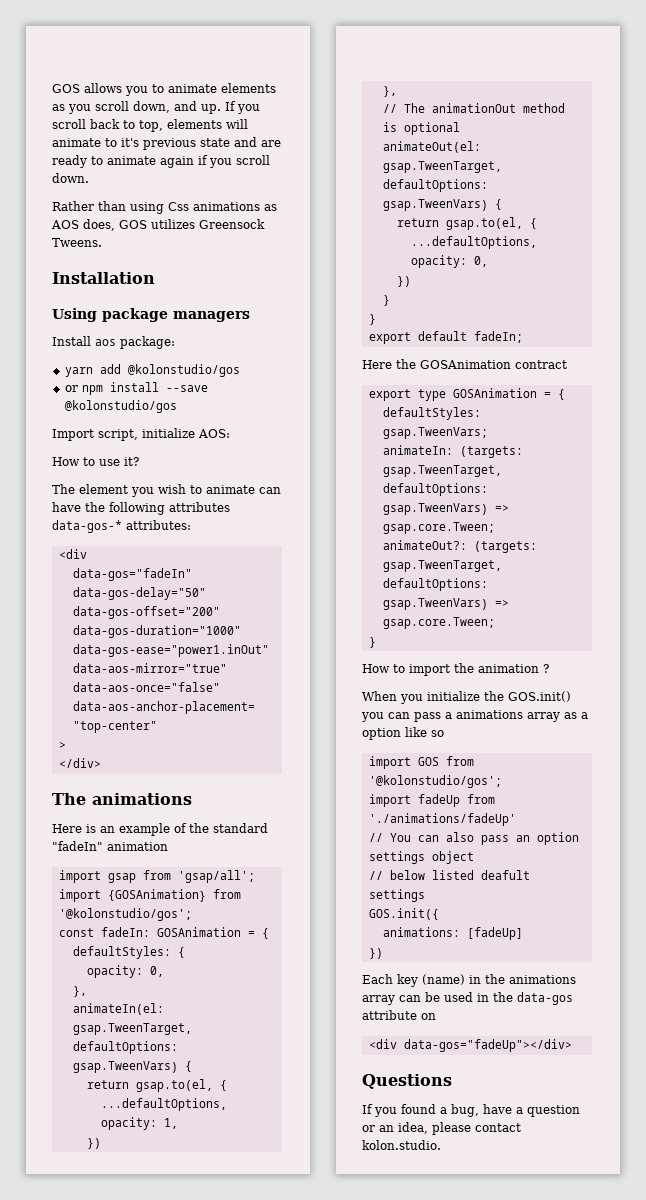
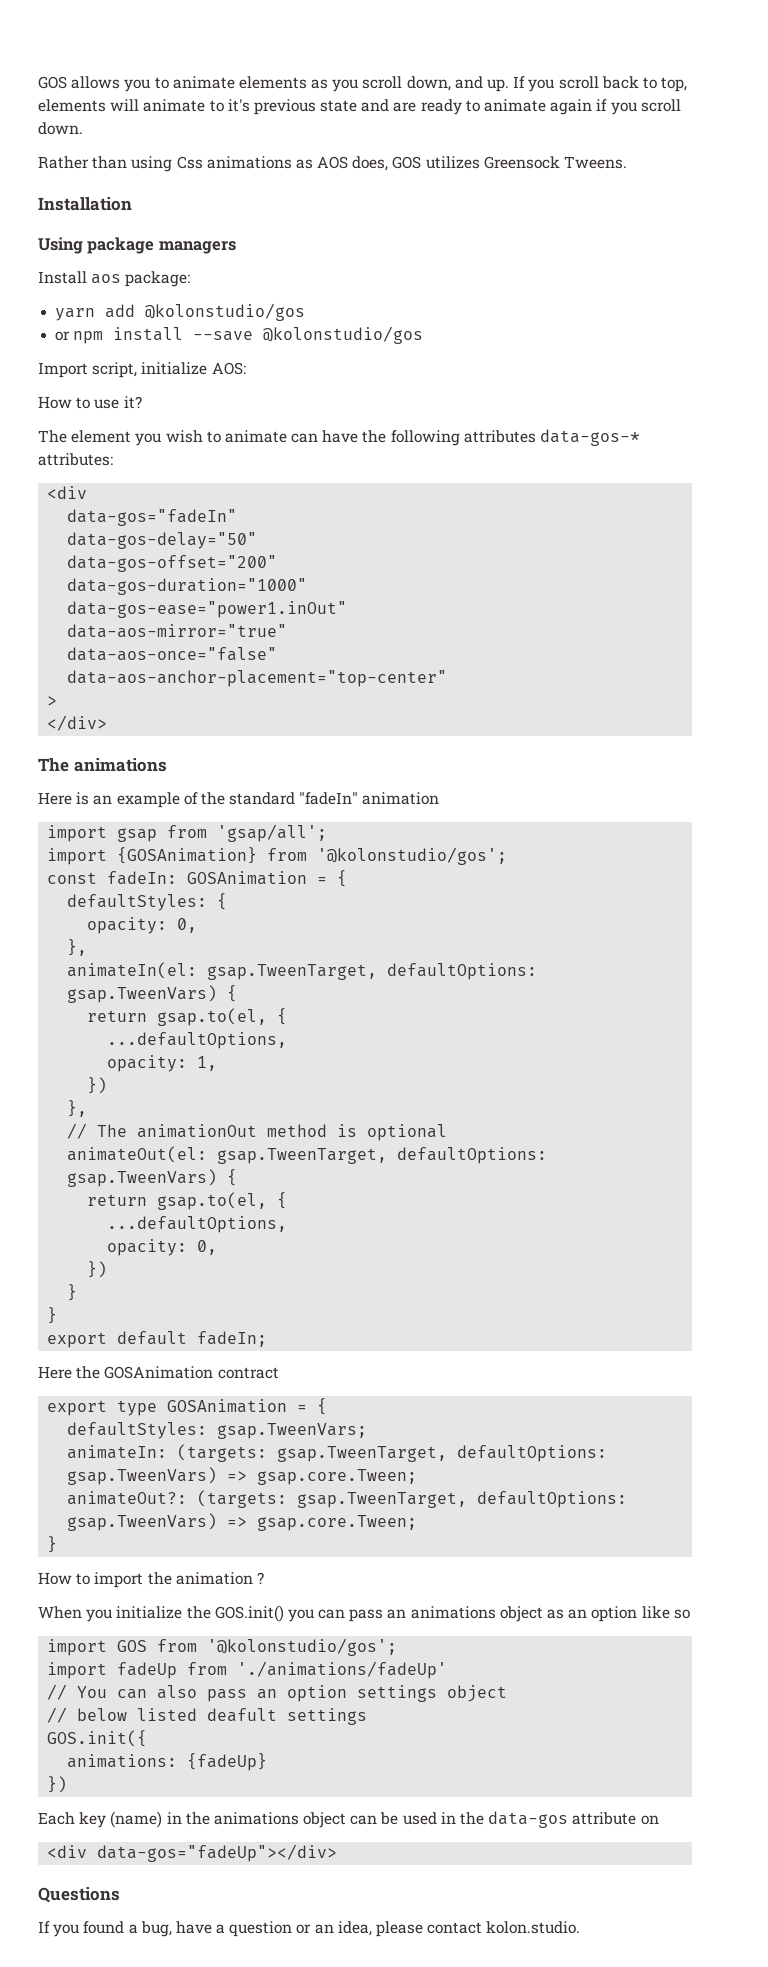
[445,710,588,722] a animations array as a -> [387,1606,588,1622] an animations object as an
[466,927,523,940] [fadeUp] -> [187,1753,268,1771] {fadeUp}
[362,995,395,1005] array -> [303,1812,347,1828] object

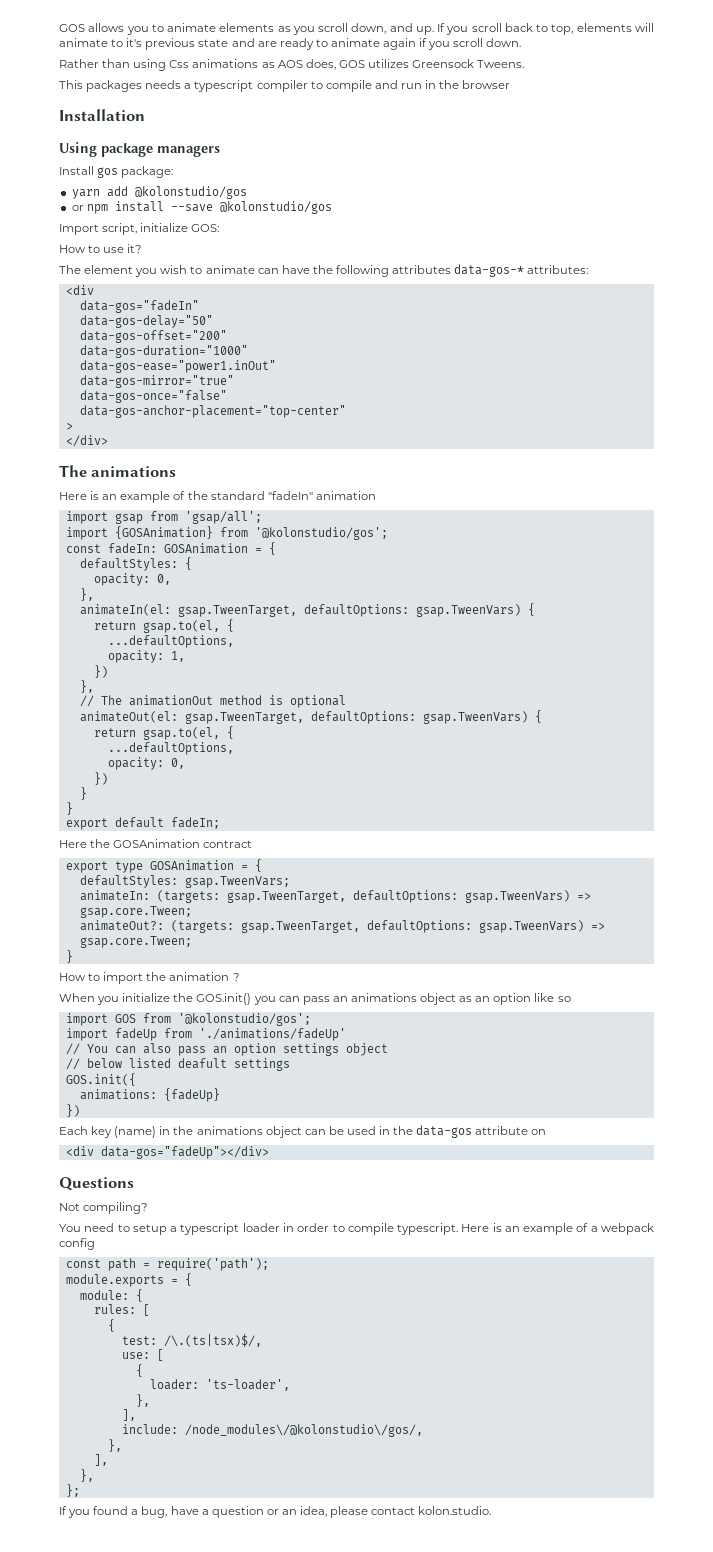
(628, 162) none -> [59,80,511,92] // This packages needs a typescript compiler to compile and run in the browser
[91,274,122,284] aos -> [97,167,119,178] gos
[211,362,246,375] AOS: -> [191,224,220,232] GOS:
[67,624,288,638] [67,647,278,661] [67,670,448,687] data-aos-mirror="true" // data-aos-once="false" // data-aos-anchor-placement="top-center" -> [79,375,234,388] [79,390,227,403] [79,405,346,418] data-gos-mirror="true" // data-gos-once="false" // data-gos-anchor-placement="top-center"
(120, 1895) none -> [59,1202,149,1214] [59,1223,655,1235] [59,1238,95,1250] [65,1258,269,1271] [65,1273,192,1287] [79,1289,143,1302] [93,1304,150,1316] [107,1319,115,1332] [121,1334,262,1347] [121,1349,164,1361] [135,1364,143,1377] [149,1379,290,1391] [135,1394,150,1407] [121,1409,136,1421] [121,1424,423,1437] [107,1439,122,1452] [93,1454,108,1466] [79,1469,94,1482] [65,1484,80,1497] // Not compiling? // You need to setup a typescript loader in order to compile typescript. Here is an example of a webpack config // const path = require('path'); // module.exports = { // module: { // rules: [ // { // test: /\.(ts|tsx)$/, // use: [ // { // loader: 'ts-loader', // }, // ], // include: /node_modules\/@kolonstudio\/gos/, // }, // ], // }, // };

